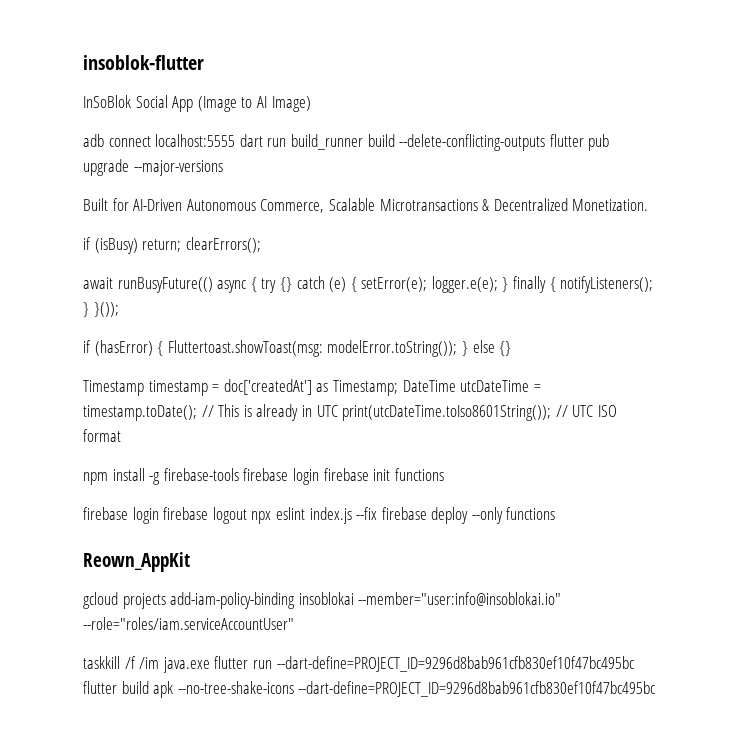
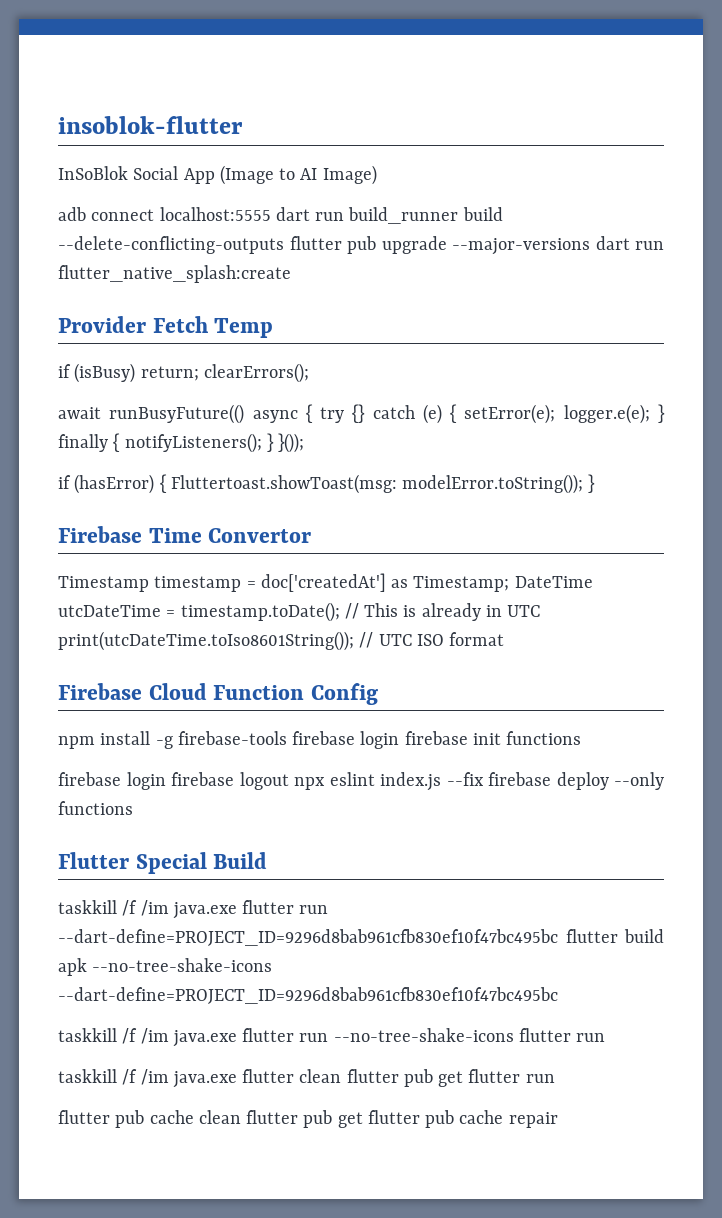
[83,198,649,213] // Built for AI-Driven Autonomous Commerce, Scalable Microtransactions & Decentralized Monetization. -> [595,236,664,250] [58,265,291,283] [58,316,274,338] dart run flutter_native_splash:create // Provider Fetch Temp
[472,340,512,356] else {} -> [58,526,312,543] // Firebase Time Convertor
(121, 435) none -> [58,683,378,705] // Firebase Cloud Function Config
[83,552,190,572] [83,592,562,609] [83,617,294,630] Reown_AppKit // gcloud projects add-iam-policy-binding insoblokai --member="user:info@insoblokai.io" --role="roles/iam.serviceAccountUser" -> [58,852,268,874] Flutter Special Build
(656, 689) none -> [58,1028,606,1047] [58,1069,555,1088] [58,1110,558,1128] // taskkill /f /im java.exe flutter run --no-tree-shake-icons flutter run // taskkill /f /im java.exe flutter clean flutter pub get flutter run // flutter pub cache clean flutter pub get flutter pub cache repair

